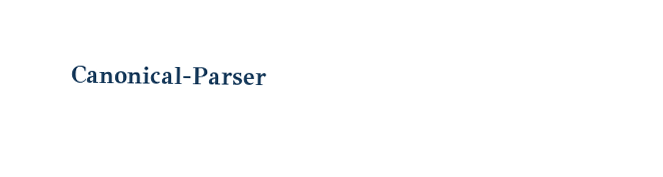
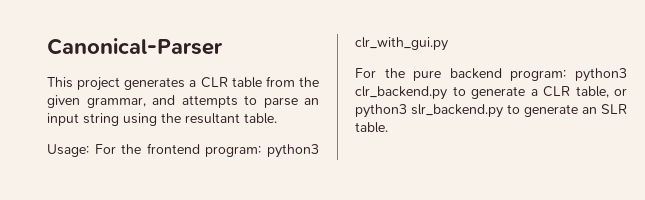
(267, 75) none -> [47,76,319,91] [47,95,319,108] [47,113,277,126] [47,143,319,158] [355,37,448,51] [355,68,627,82] [355,86,627,100] [355,104,627,118] [355,122,388,133] // This project generates a CLR table from the given grammar, and attempts to parse an input string using the resultant table. // Usage: For the frontend program: python3 clr_with_gui.py // For the pure backend program: python3 clr_backend.py to generate a CLR table, or python3 slr_backend.py to generate an SLR table.

